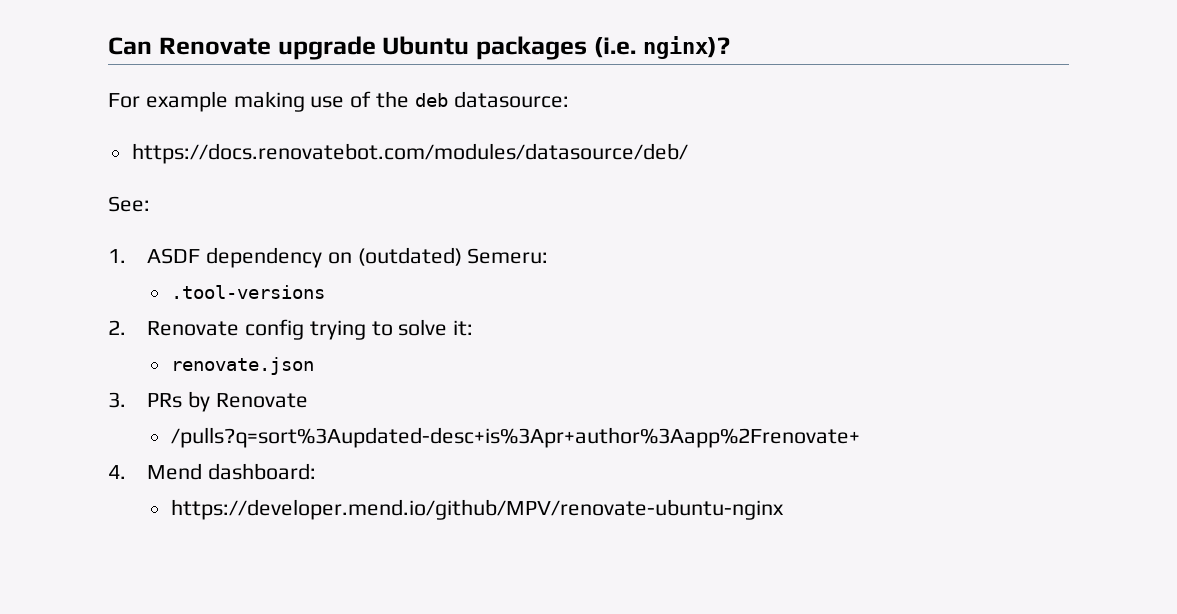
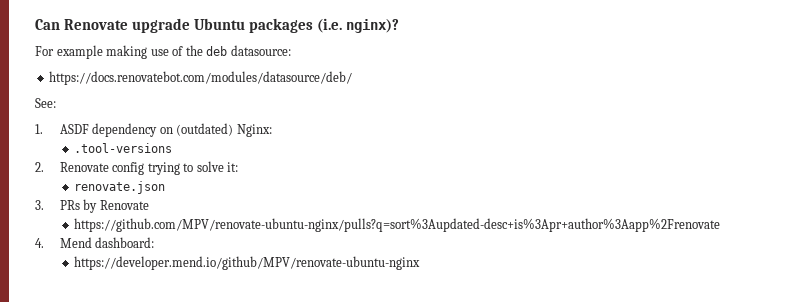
[467,248,549,264] Semeru: -> [236,124,272,137] Nginx:
[170,427,860,448] /pulls?q=sort%3Aupdated-desc+is%3Apr+author%3Aapp%2Frenovate+ -> [74,218,721,232] https://github.com/MPV/renovate-ubuntu-nginx/pulls?q=sort%3Aupdated-desc+is%3Apr+author%3Aapp%2Frenovate

